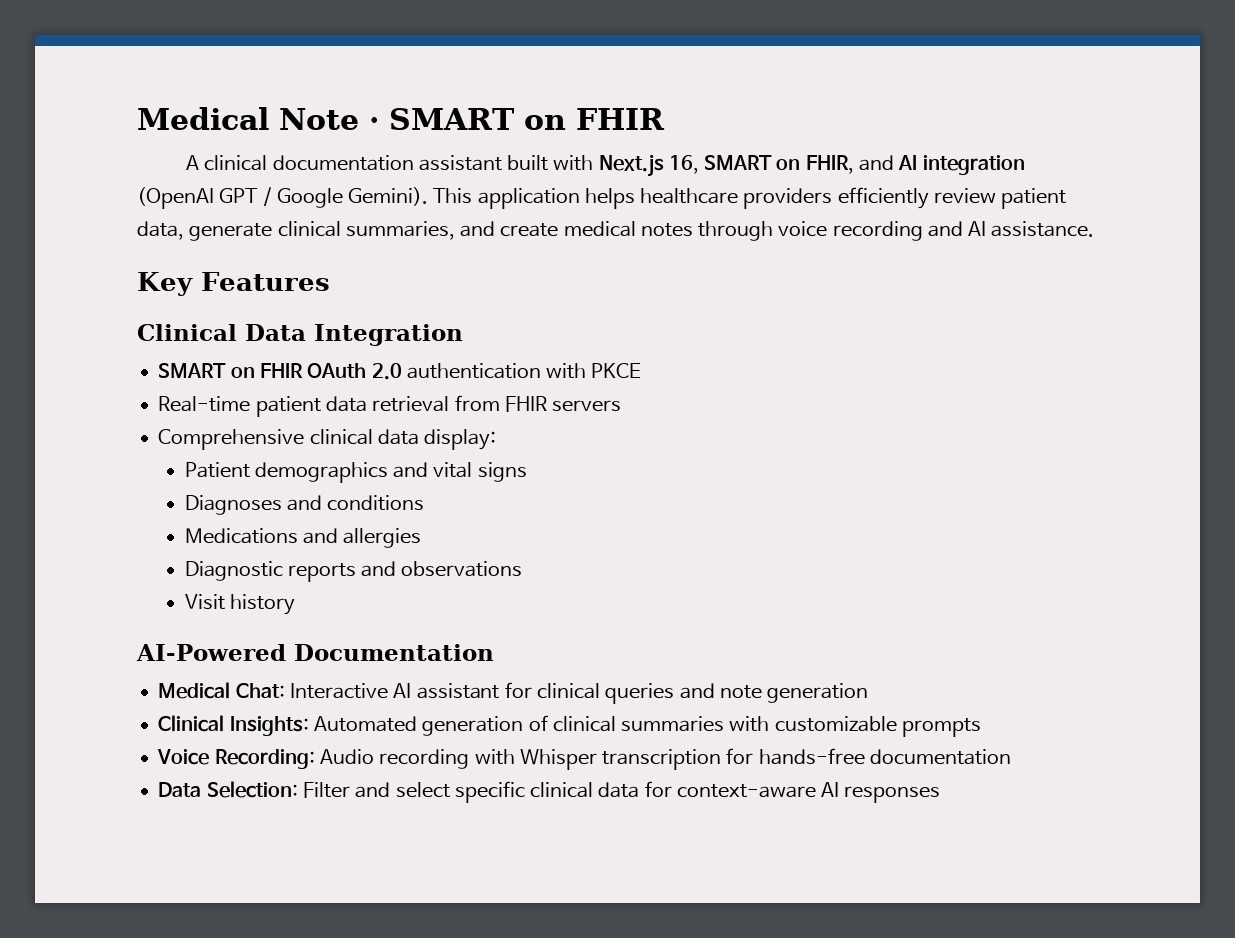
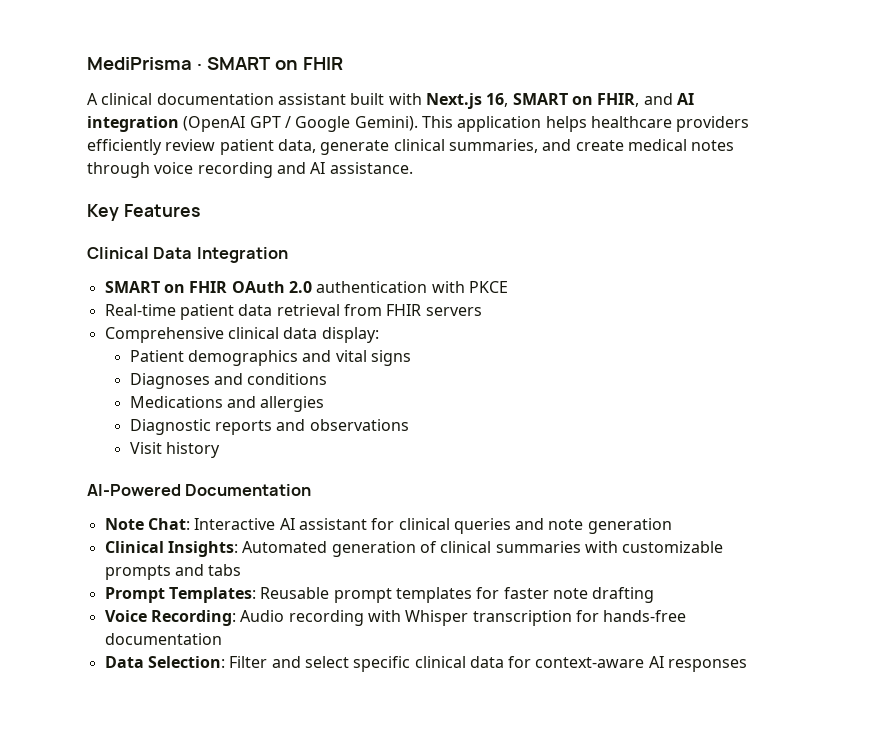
[137,107,359,130] Medical Note -> [87,57,192,70] MediPrisma
[158,682,231,699] Medical -> [104,518,144,530] Note
(981, 727) none -> [174,564,242,576] [104,587,655,603] and tabs // Prompt Templates: Reusable prompt templates for faster note drafting

